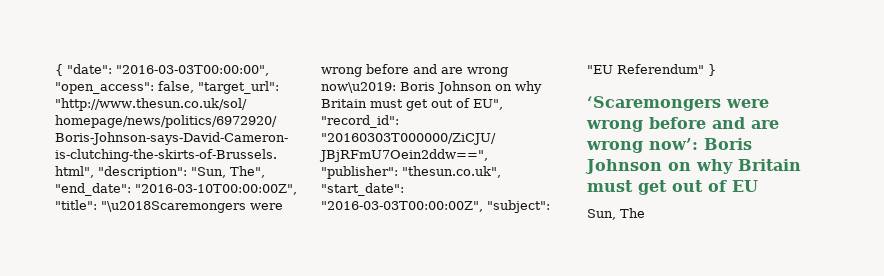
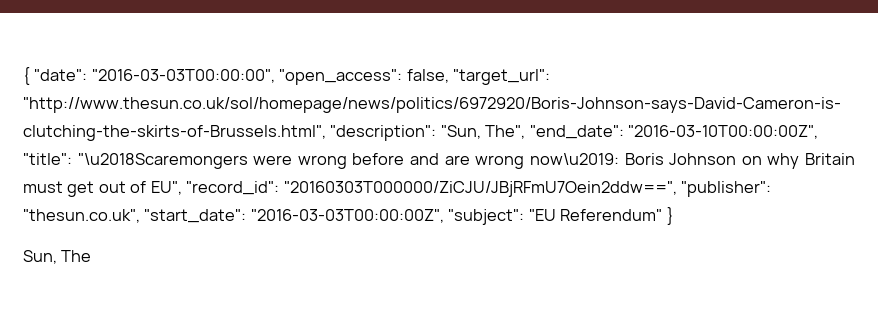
[587,96,769,111] [586,117,779,132] [586,138,752,153] [585,159,801,174] [587,180,758,195] // ‘Scaremongers were wrong before and are wrong now’: Boris Johnson on why Britain must get out of EU -> (674, 216) none

